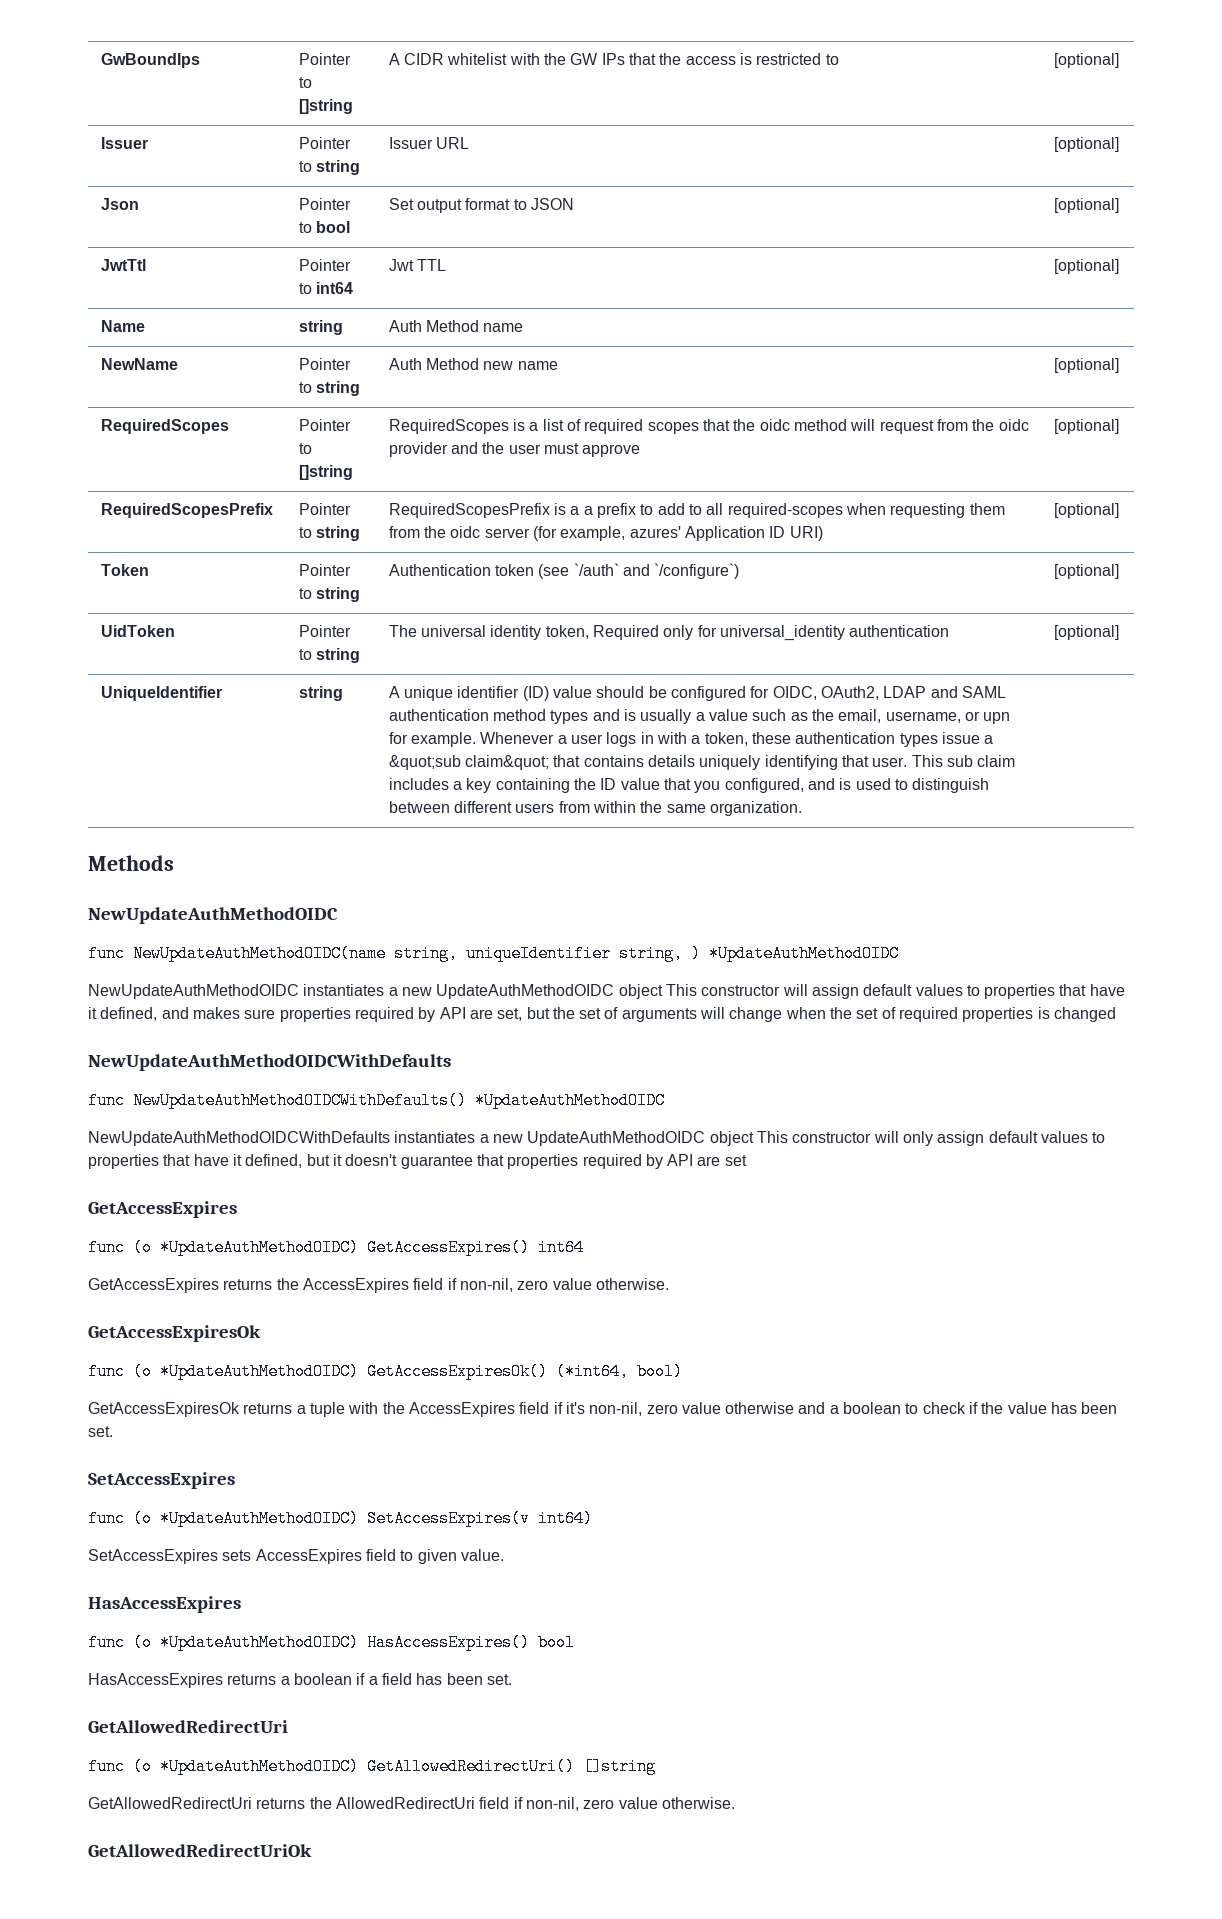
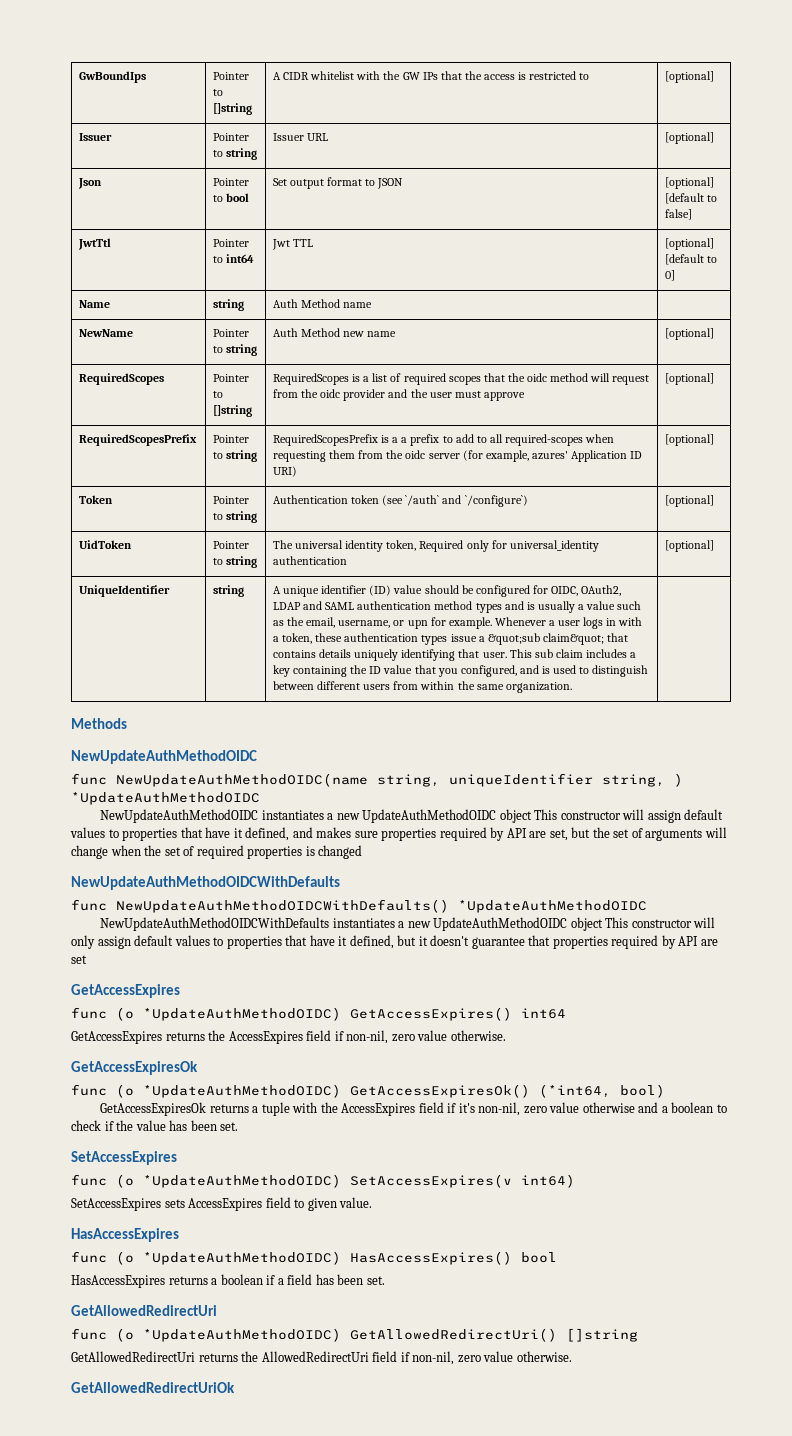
(1119, 205) none -> [665,193,718,204] [665,209,693,220] [default to false]
(1119, 266) none -> [665,254,718,265] [665,270,676,281] [default to 0]

